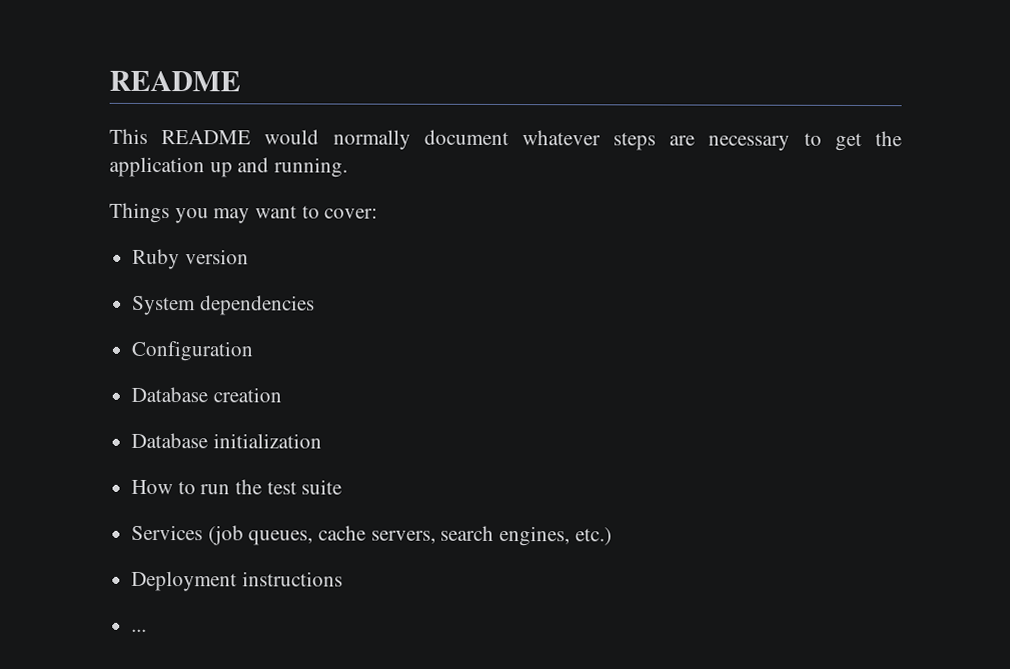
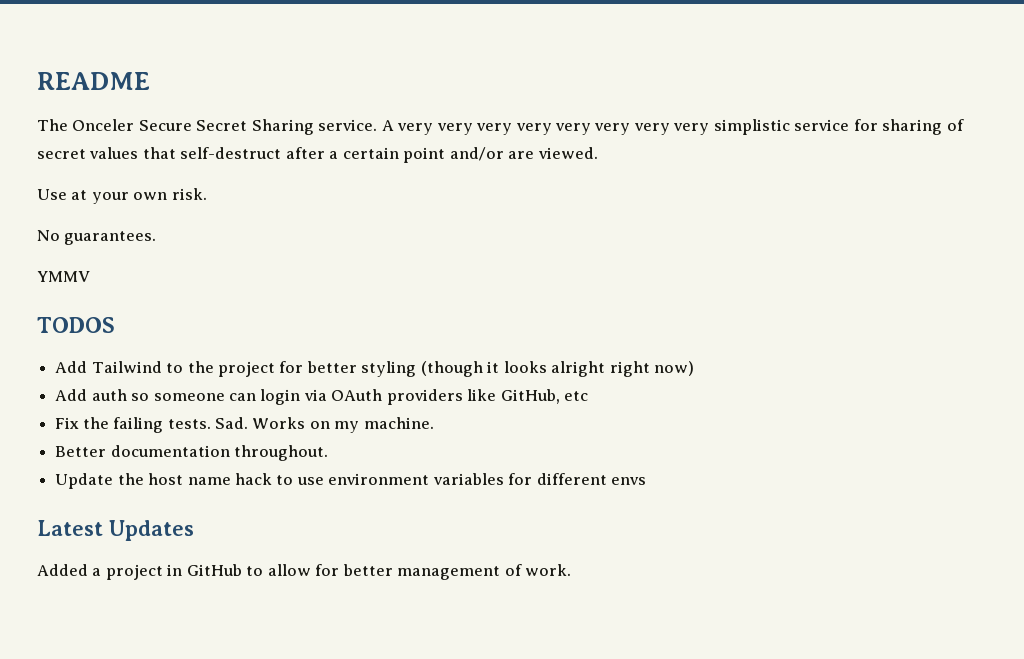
[109,128,902,151] [109,156,349,178] [109,202,379,224] [132,248,249,270] [132,295,315,316] [131,340,254,362] [131,386,282,403] [131,432,322,449] [131,479,343,495] [131,524,612,547] [131,570,343,592] [131,628,148,633] This README would normally document whatever steps are necessary to get the application up and running. // Things you may want to cover: // Ruby version // System dependencies // Configuration // Database creation // Database initialization // How to run the test suite // Services (job queues, cache servers, search engines, etc.) // Deployment instructions // ... -> [37,119,964,135] [37,147,598,163] [37,188,207,204] [37,230,157,245] [37,271,90,282] [37,317,115,333] [55,361,695,377] [55,389,589,405] [55,417,434,433] [55,445,329,461] [55,473,647,489] [37,520,194,541] [37,564,572,580] The Onceler Secure Secret Sharing service. A very very very very very very very very simplistic service for sharing of secret values that self-destruct after a certain point and/or are viewed. // Use at your own risk. // No guarantees. // YMMV // TODOS // Add Tailwind to the project for better styling (though it looks alright right now) // Add auth so someone can login via OAuth providers like GitHub, etc // Fix the failing tests. Sad. Works on my machine. // Better documentation throughout. // Update the host name hack to use environment variables for different envs // Latest Updates // Added a project in GitHub to allow for better management of work.

